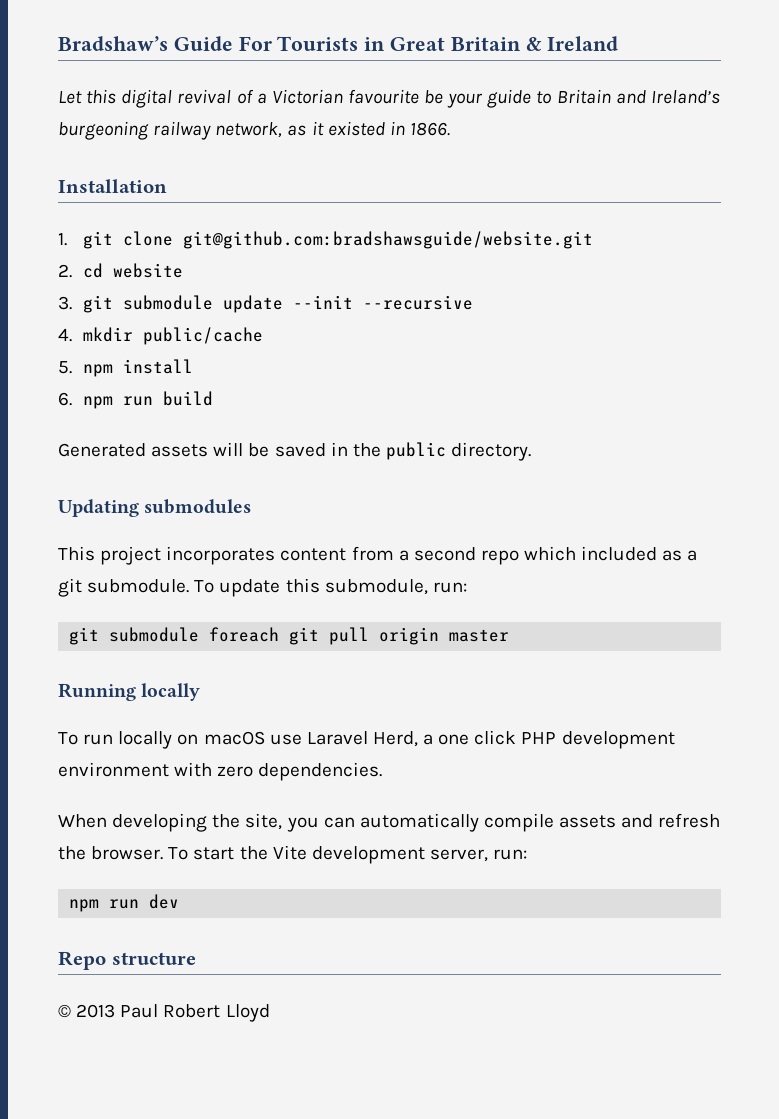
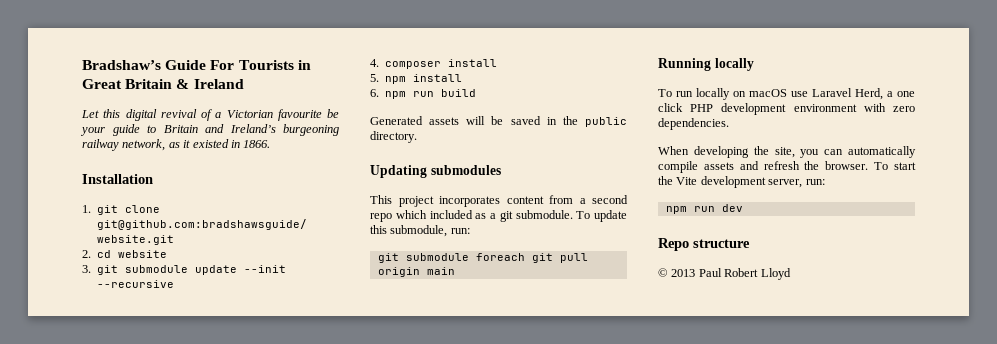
[83,327,264,345] mkdir public/cache -> [385,59,498,69] composer install
[449,629,510,642] master -> [426,267,455,275] main

